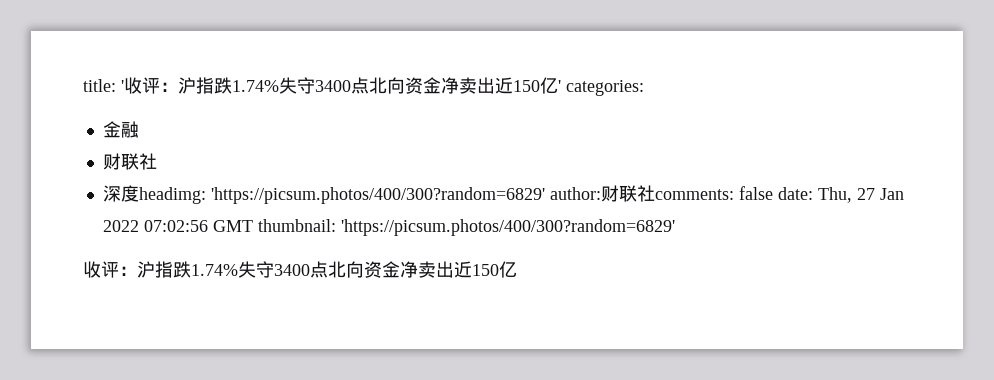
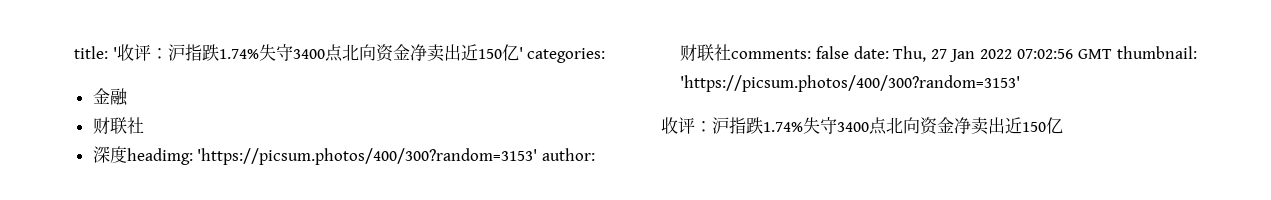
[210,187,545,204] 'https://picsum.photos/400/300?random=6829' -> [197,148,538,165] 'https://picsum.photos/400/300?random=3153'
[340,219,675,236] 'https://picsum.photos/400/300?random=6829' -> [679,75,1020,92] 'https://picsum.photos/400/300?random=3153'

